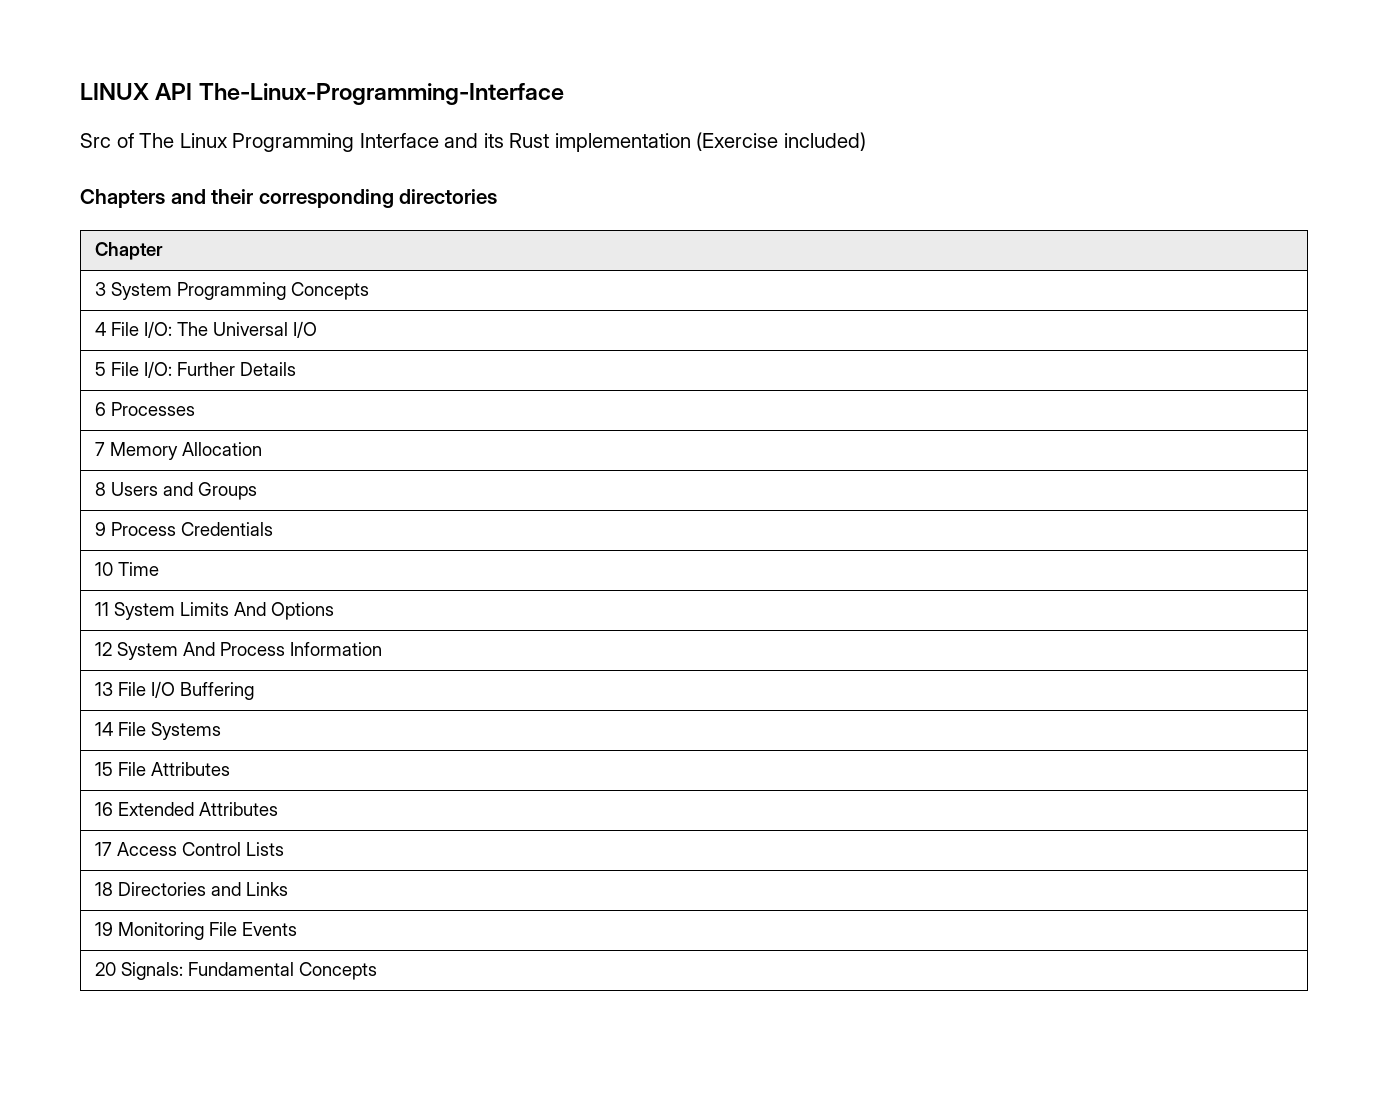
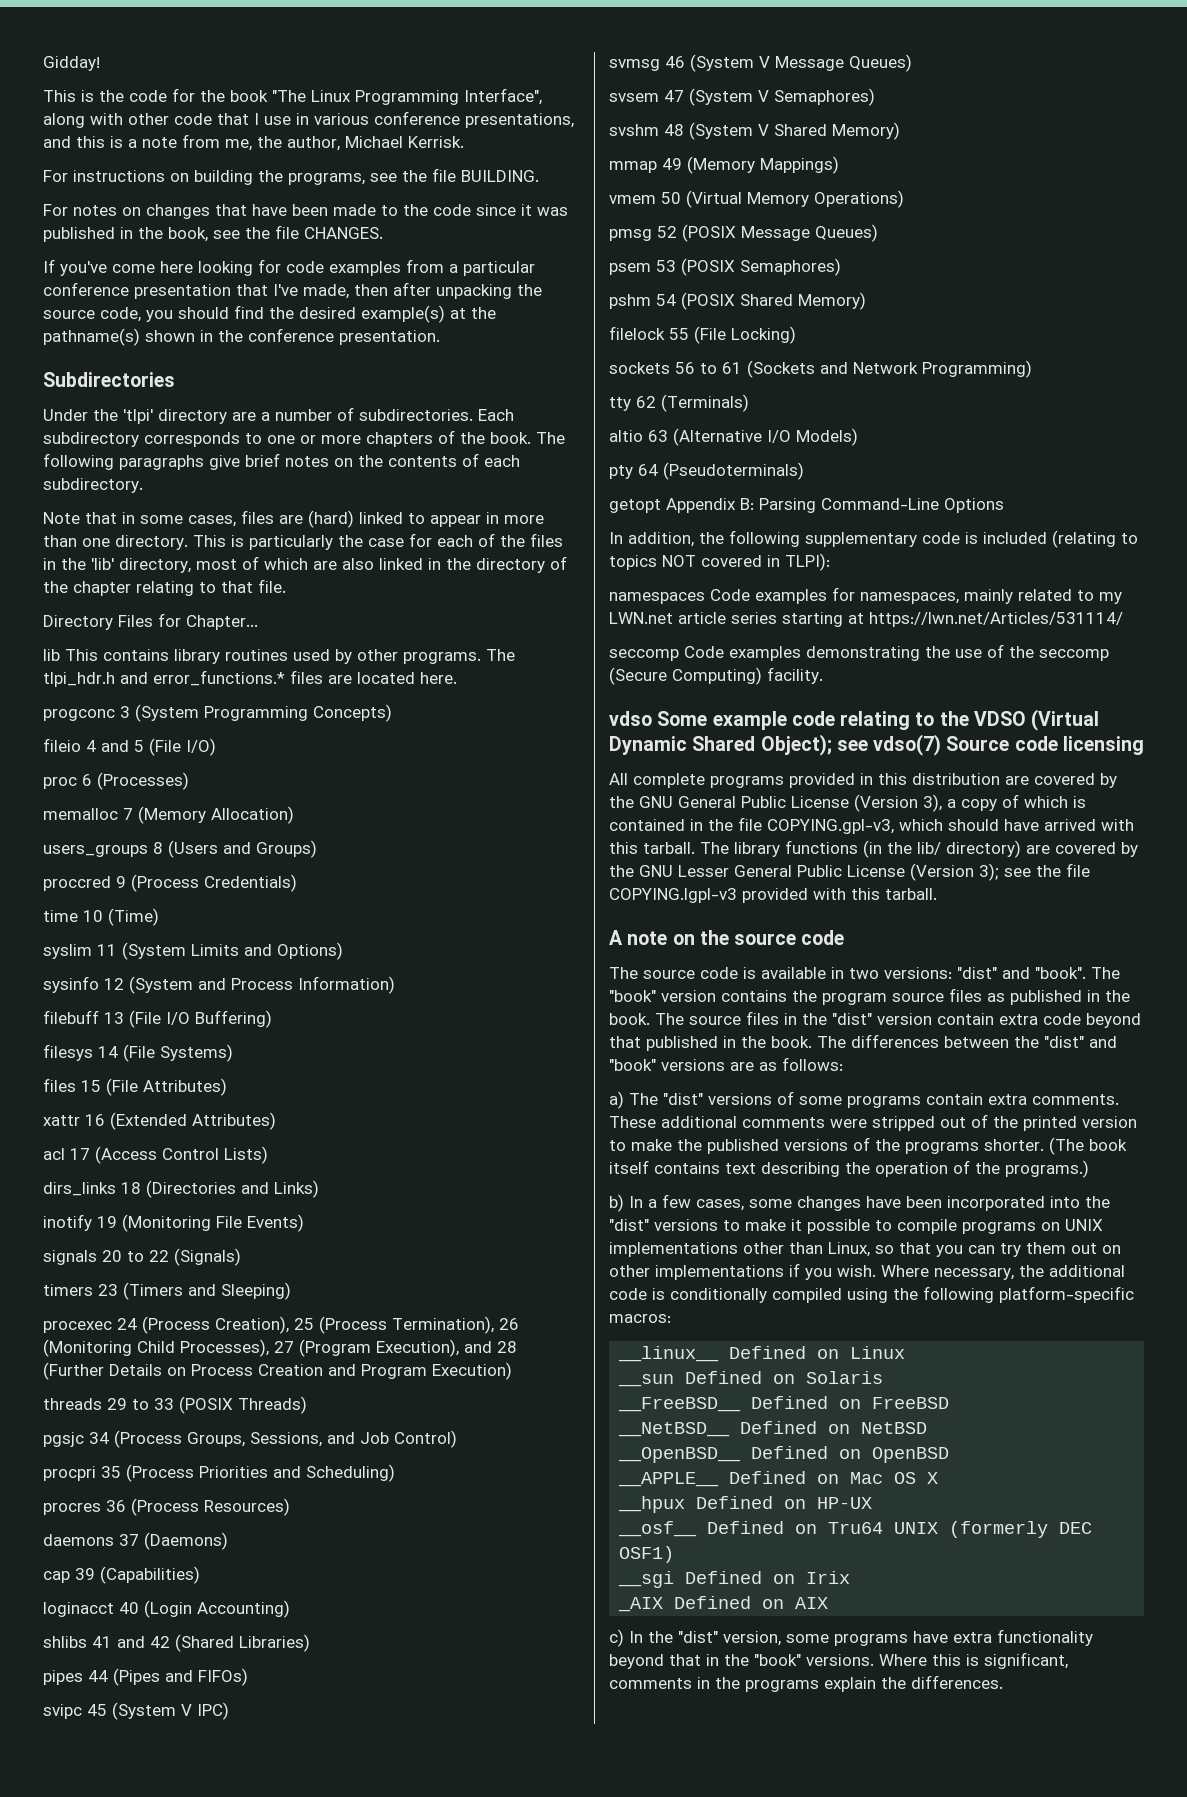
[80,83,564,105] [80,132,866,152] [80,189,498,208] [94,242,163,260] [94,282,369,300] [94,321,317,338] [94,361,296,378] [94,402,195,416] [94,442,262,460] [94,482,257,500] [94,522,273,536] [94,562,159,576] [94,602,334,620] [94,642,382,660] [94,681,254,700] [94,722,221,740] [94,762,230,776] [94,802,278,816] [94,842,284,856] [94,882,288,896] [94,922,297,940] [94,962,377,980] LINUX API The-Linux-Programming-Interface // Src of The Linux Programming Interface and its Rust implementation (Exercise included) // Chapters and their corresponding directories // Chapter // 3 System Programming Concepts // 4 File I/O: The Universal I/O // 5 File I/O: Further Details // 6 Processes // 7 Memory Allocation // 8 Users and Groups // 9 Process Credentials // 10 Time // 11 System Limits And Options // 12 System And Process Information // 13 File I/O Buffering // 14 File Systems // 15 File Attributes // 16 Extended Attributes // 17 Access Control Lists // 18 Directories and Links // 19 Monitoring File Events // 20 Signals: Fundamental Concepts -> [43,56,100,71] [43,88,542,105] [43,111,574,128] [43,134,464,151] [43,168,539,185] [43,204,568,219] [43,225,383,242] [43,259,535,276] [43,282,542,299] [43,305,496,323] [43,328,440,346] [43,372,175,387] [43,407,514,424] [43,430,565,447] [43,453,520,470] [43,478,143,493] [43,510,544,528] [43,533,563,550] [43,556,567,573] [43,579,286,596] [43,613,258,630] [43,649,515,664] [43,670,457,687] [43,704,392,722] [43,738,216,756] [43,772,189,790] [43,806,294,824] [43,840,317,858] [43,874,297,892] [43,908,159,926] [43,942,343,960] [43,976,395,994] [43,1010,272,1028] [43,1044,233,1062] [43,1078,227,1096] [43,1112,276,1130] [43,1146,268,1164] [43,1180,319,1198] [43,1214,304,1232] [43,1248,241,1266] [43,1282,291,1300] [43,1316,519,1334] [43,1339,517,1357] [43,1362,512,1380] [43,1396,307,1414] [43,1430,457,1448] [43,1464,395,1482] [43,1498,290,1516] [43,1532,228,1550] [43,1566,200,1584] [43,1600,290,1618] [43,1634,310,1652] [43,1668,248,1686] [43,1702,229,1720] [609,54,912,72] [609,88,875,106] [609,122,900,140] [609,156,839,174] [609,190,904,208] [609,224,878,242] [609,258,841,276] [609,292,866,310] [609,326,796,344] [609,360,1032,378] [609,394,749,412] [609,428,858,446] [609,462,804,480] [609,498,1004,513] [609,530,1138,548] [609,553,830,571] [609,587,1122,604] [609,612,1123,627] [609,644,1109,661] [609,667,823,685] [609,709,1100,731] [609,734,1144,756] [609,773,1117,788] [609,794,1086,812] [609,817,1134,834] [609,840,1138,858] [609,863,1090,881] [609,888,937,903] [609,930,845,945] [609,967,1120,979] [609,988,1130,1005] [609,1011,1141,1028] [609,1034,1117,1051] [609,1057,843,1071] [609,1091,1119,1109] [609,1114,1137,1131] [609,1137,1127,1155] [609,1160,1089,1178] [609,1194,1110,1212] [609,1219,1103,1234] [609,1242,1121,1257] [609,1263,1125,1280] [609,1286,1134,1303] [609,1314,671,1323] [618,1346,906,1362] [618,1371,884,1387] [618,1396,950,1412] [618,1421,928,1437] [618,1446,950,1463] [618,1471,939,1487] [618,1496,873,1513] [618,1521,1093,1538] [619,1546,675,1563] [618,1571,851,1588] [618,1596,829,1612] [609,1629,1093,1647] [609,1652,1068,1669] [609,1675,1003,1692] Gidday! // This is the code for the book "The Linux Programming Interface", along with other code that I use in various conference presentations, and this is a note from me, the author, Michael Kerrisk. // For instructions on building the programs, see the file BUILDING. // For notes on changes that have been made to the code since it was published in the book, see the file CHANGES. // If you've come here looking for code examples from a particular conference presentation that I've made, then after unpacking the source code, you should find the desired example(s) at the pathname(s) shown in the conference presentation. // Subdirectories // Under the 'tlpi' directory are a number of subdirectories. Each subdirectory corresponds to one or more chapters of the book. The following paragraphs give brief notes on the contents of each subdirectory. // Note that in some cases, files are (hard) linked to appear in more than one directory. This is particularly the case for each of the files in the 'lib' directory, most of which are also linked in the directory of the chapter relating to that file. // Directory Files for Chapter... // lib This contains library routines used by other programs. The tlpi_hdr.h and error_functions.* files are located here. // progconc 3 (System Programming Concepts) // fileio 4 and 5 (File I/O) // proc 6 (Processes) // memalloc 7 (Memory Allocation) // users_groups 8 (Users and Groups) // proccred 9 (Process Credentials) // time 10 (Time) // syslim 11 (System Limits and Options) // sysinfo 12 (System and Process Information) // filebuff 13 (File I/O Buffering) // filesys 14 (File Systems) // files 15 (File Attributes) // xattr 16 (Extended Attributes) // acl 17 (Access Control Lists) // dirs_links 18 (Directories and Links) // inotify 19 (Monitoring File Events) // signals 20 to 22 (Signals) // timers 23 (Timers and Sleeping) // procexec 24 (Process Creation), 25 (Process Termination), 26 (Monitoring Child Processes), 27 (Program Execution), and 28 (Further Details on Process Creation and Program Execution) // threads 29 to 33 (POSIX Threads) // pgsjc 34 (Process Groups, Sessions, and Job Control) // procpri 35 (Process Priorities and Scheduling) // procres 36 (Process Resources) // daemons 37 (Daemons) // cap 39 (Capabilities) // loginacct 40 (Login Accounting) // shlibs 41 and 42 (Shared Libraries) // pipes 44 (Pipes and FIFOs) // svipc 45 (System V IPC) // svmsg 46 (System V Message Queues) // svsem 47 (System V Semaphores) // svshm 48 (System V Shared Memory) // mmap 49 (Memory Mappings) // vmem 50 (Virtual Memory Operations) // pmsg 52 (POSIX Message Queues) // psem 53 (POSIX Semaphores) // pshm 54 (POSIX Shared Memory) // filelock 55 (File Locking) // sockets 56 to 61 (Sockets and Network Programming) // tty 62 (Terminals) // altio 63 (Alternative I/O Models) // pty 64 (Pseudoterminals) // getopt Appendix B: Parsing Command-Line Options // In addition, the following supplementary code is included (relating to topics NOT covered in TLPI): // namespaces Code examples for namespaces, mainly related to my LWN.net article series starting at https://lwn.net/Articles/531114/ // seccomp Code examples demonstrating the use of the seccomp (Secure Computing) facility. // vdso Some example code relating to the VDSO (Virtual Dynamic Shared Object); see vdso(7) Source code licensing // All complete programs provided in this distribution are covered by the GNU General Public License (Version 3), a copy of which is contained in the file COPYING.gpl-v3, which should have arrived with this tarball. The library functions (in the lib/ directory) are covered by the GNU Lesser General Public License (Version 3); see the file COPYING.lgpl-v3 provided with this tarball. // A note on the source code // The source code is available in two versions: "dist" and "book". The "book" version contains the program source files as published in the book. The source files in the "dist" version contain extra code beyond that published in the book. The differences between the "dist" and "book" versions are as follows: // a) The "dist" versions of some programs contain extra comments. These additional comments were stripped out of the printed version to make the published versions of the programs shorter. (The book itself contains text describing the operation of the programs.) // b) In a few cases, some changes have been incorporated into the "dist" versions to make it possible to compile programs on UNIX implementations other than Linux, so that you can try them out on other implementations if you wish. Where necessary, the additional code is conditionally compiled using the following platform-specific macros: // __linux__ Defined on Linux // __sun Defined on Solaris // __FreeBSD__ Defined on FreeBSD // __NetBSD__ Defined on NetBSD // __OpenBSD__ Defined on OpenBSD // __APPLE__ Defined on Mac OS X // __hpux Defined on HP-UX // __osf__ Defined on Tru64 UNIX (formerly DEC OSF1) // __sgi Defined on Irix // _AIX Defined on AIX // c) In the "dist" version, some programs have extra functionality beyond that in the "book" versions. Where this is significant, comments in the programs explain the differences.

